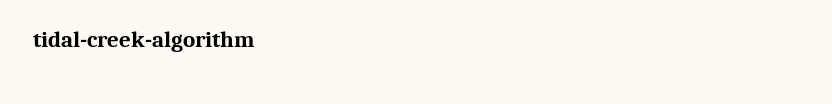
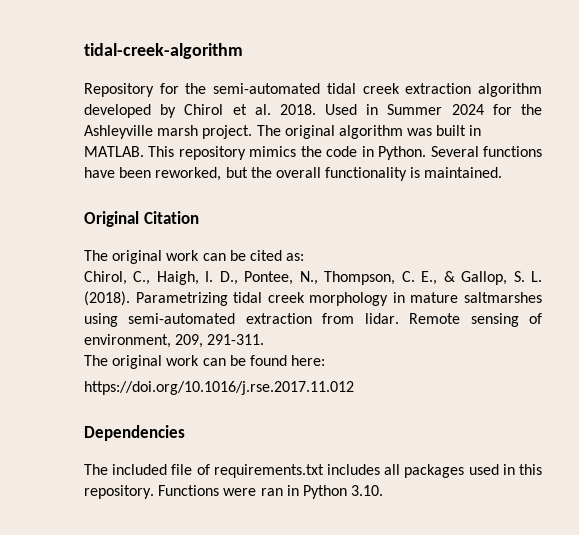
(255, 41) none -> [84,83,542,97] [84,104,542,118] [84,125,482,139] [84,146,542,160] [84,167,503,181] [84,211,199,227] [84,250,305,264] [84,271,542,285] [84,291,542,306] [84,313,542,327] [84,334,265,348] [84,355,326,369] [84,381,354,395] [84,425,185,441] [84,464,542,478] [84,485,384,499] // Repository for the semi-automated tidal creek extraction algorithm developed by Chirol et al. 2018. Used in Summer 2024 for the Ashleyville marsh project. The original algorithm was built in MATLAB. This repository mimics the code in Python. Several functions have been reworked, but the overall functionality is maintained. // Original Citation // The original work can be cited as: // Chirol, C., Haigh, I. D., Pontee, N., Thompson, C. E., & Gallop, S. L. (2018). Parametrizing tidal creek morphology in mature saltmarshes using semi-automated extraction from lidar. Remote sensing of environment, 209, 291-311. // The original work can be found here: // https://doi.org/10.1016/j.rse.2017.11.012 // Dependencies // The included file of requirements.txt includes all packages used in this repository. Functions were ran in Python 3.10.

